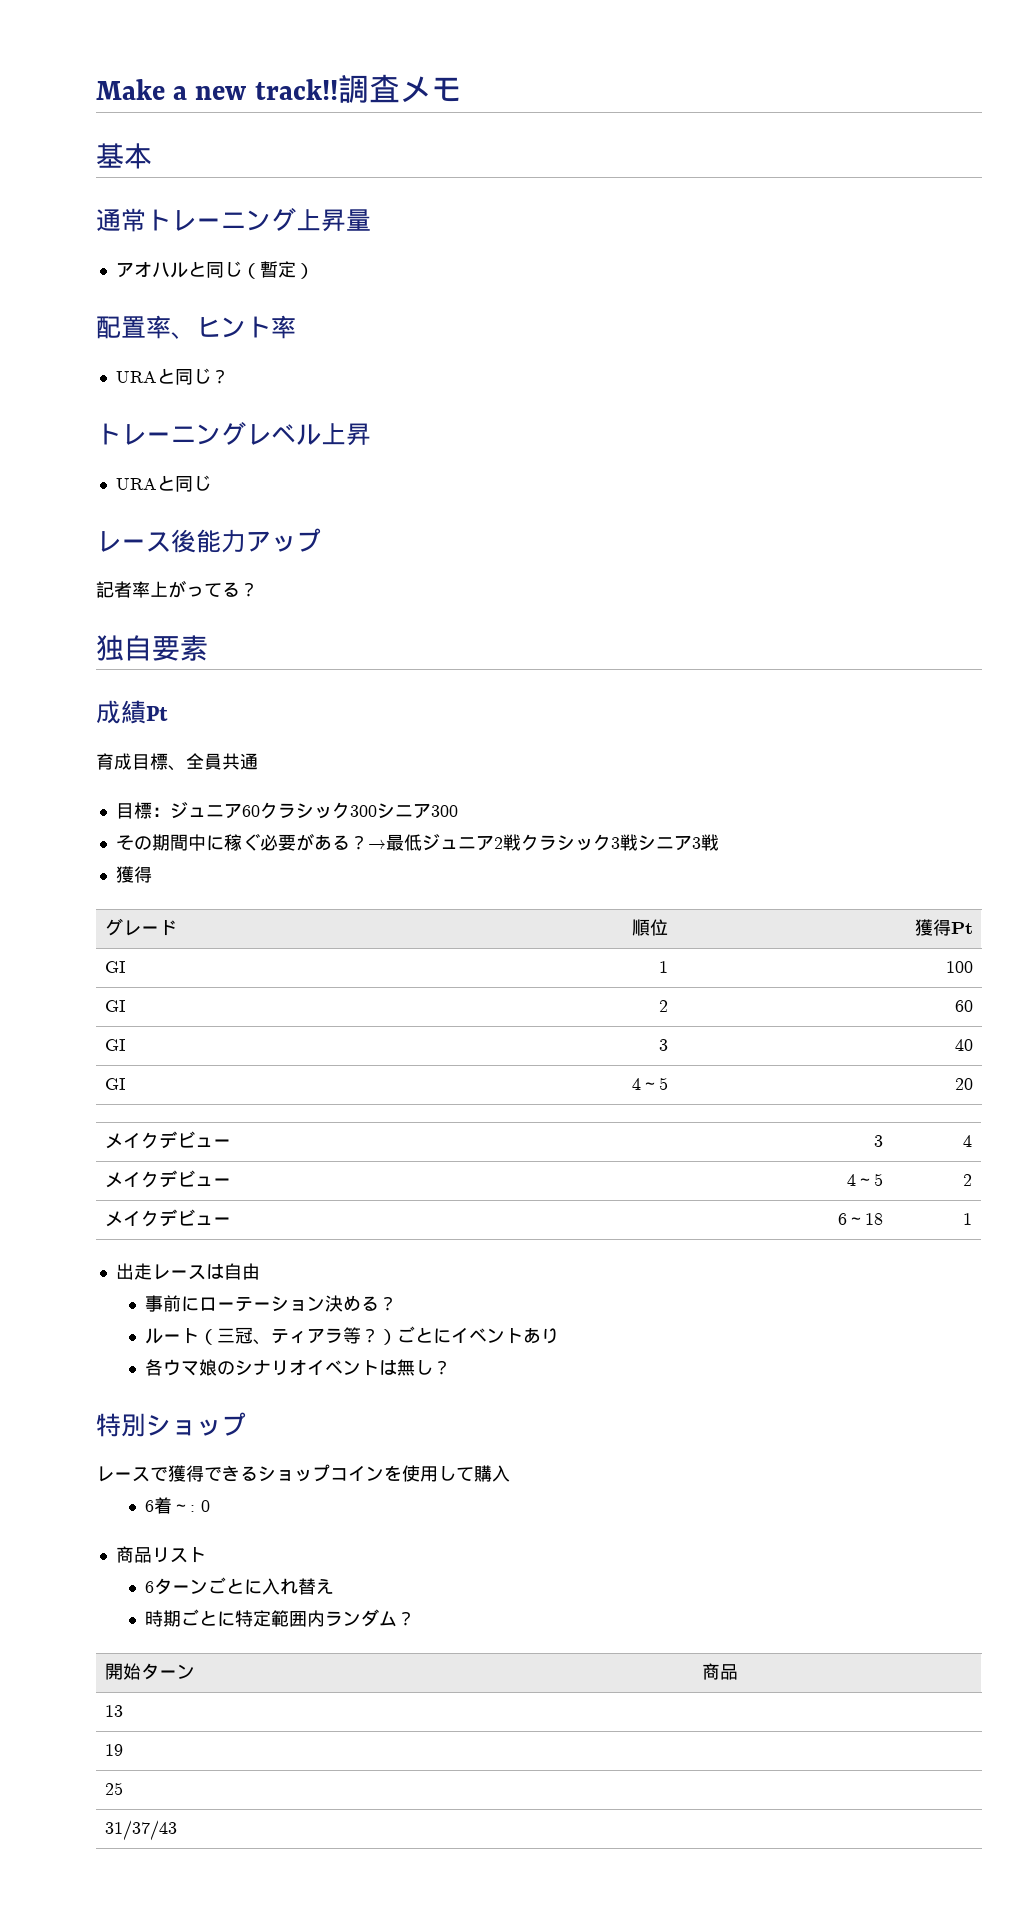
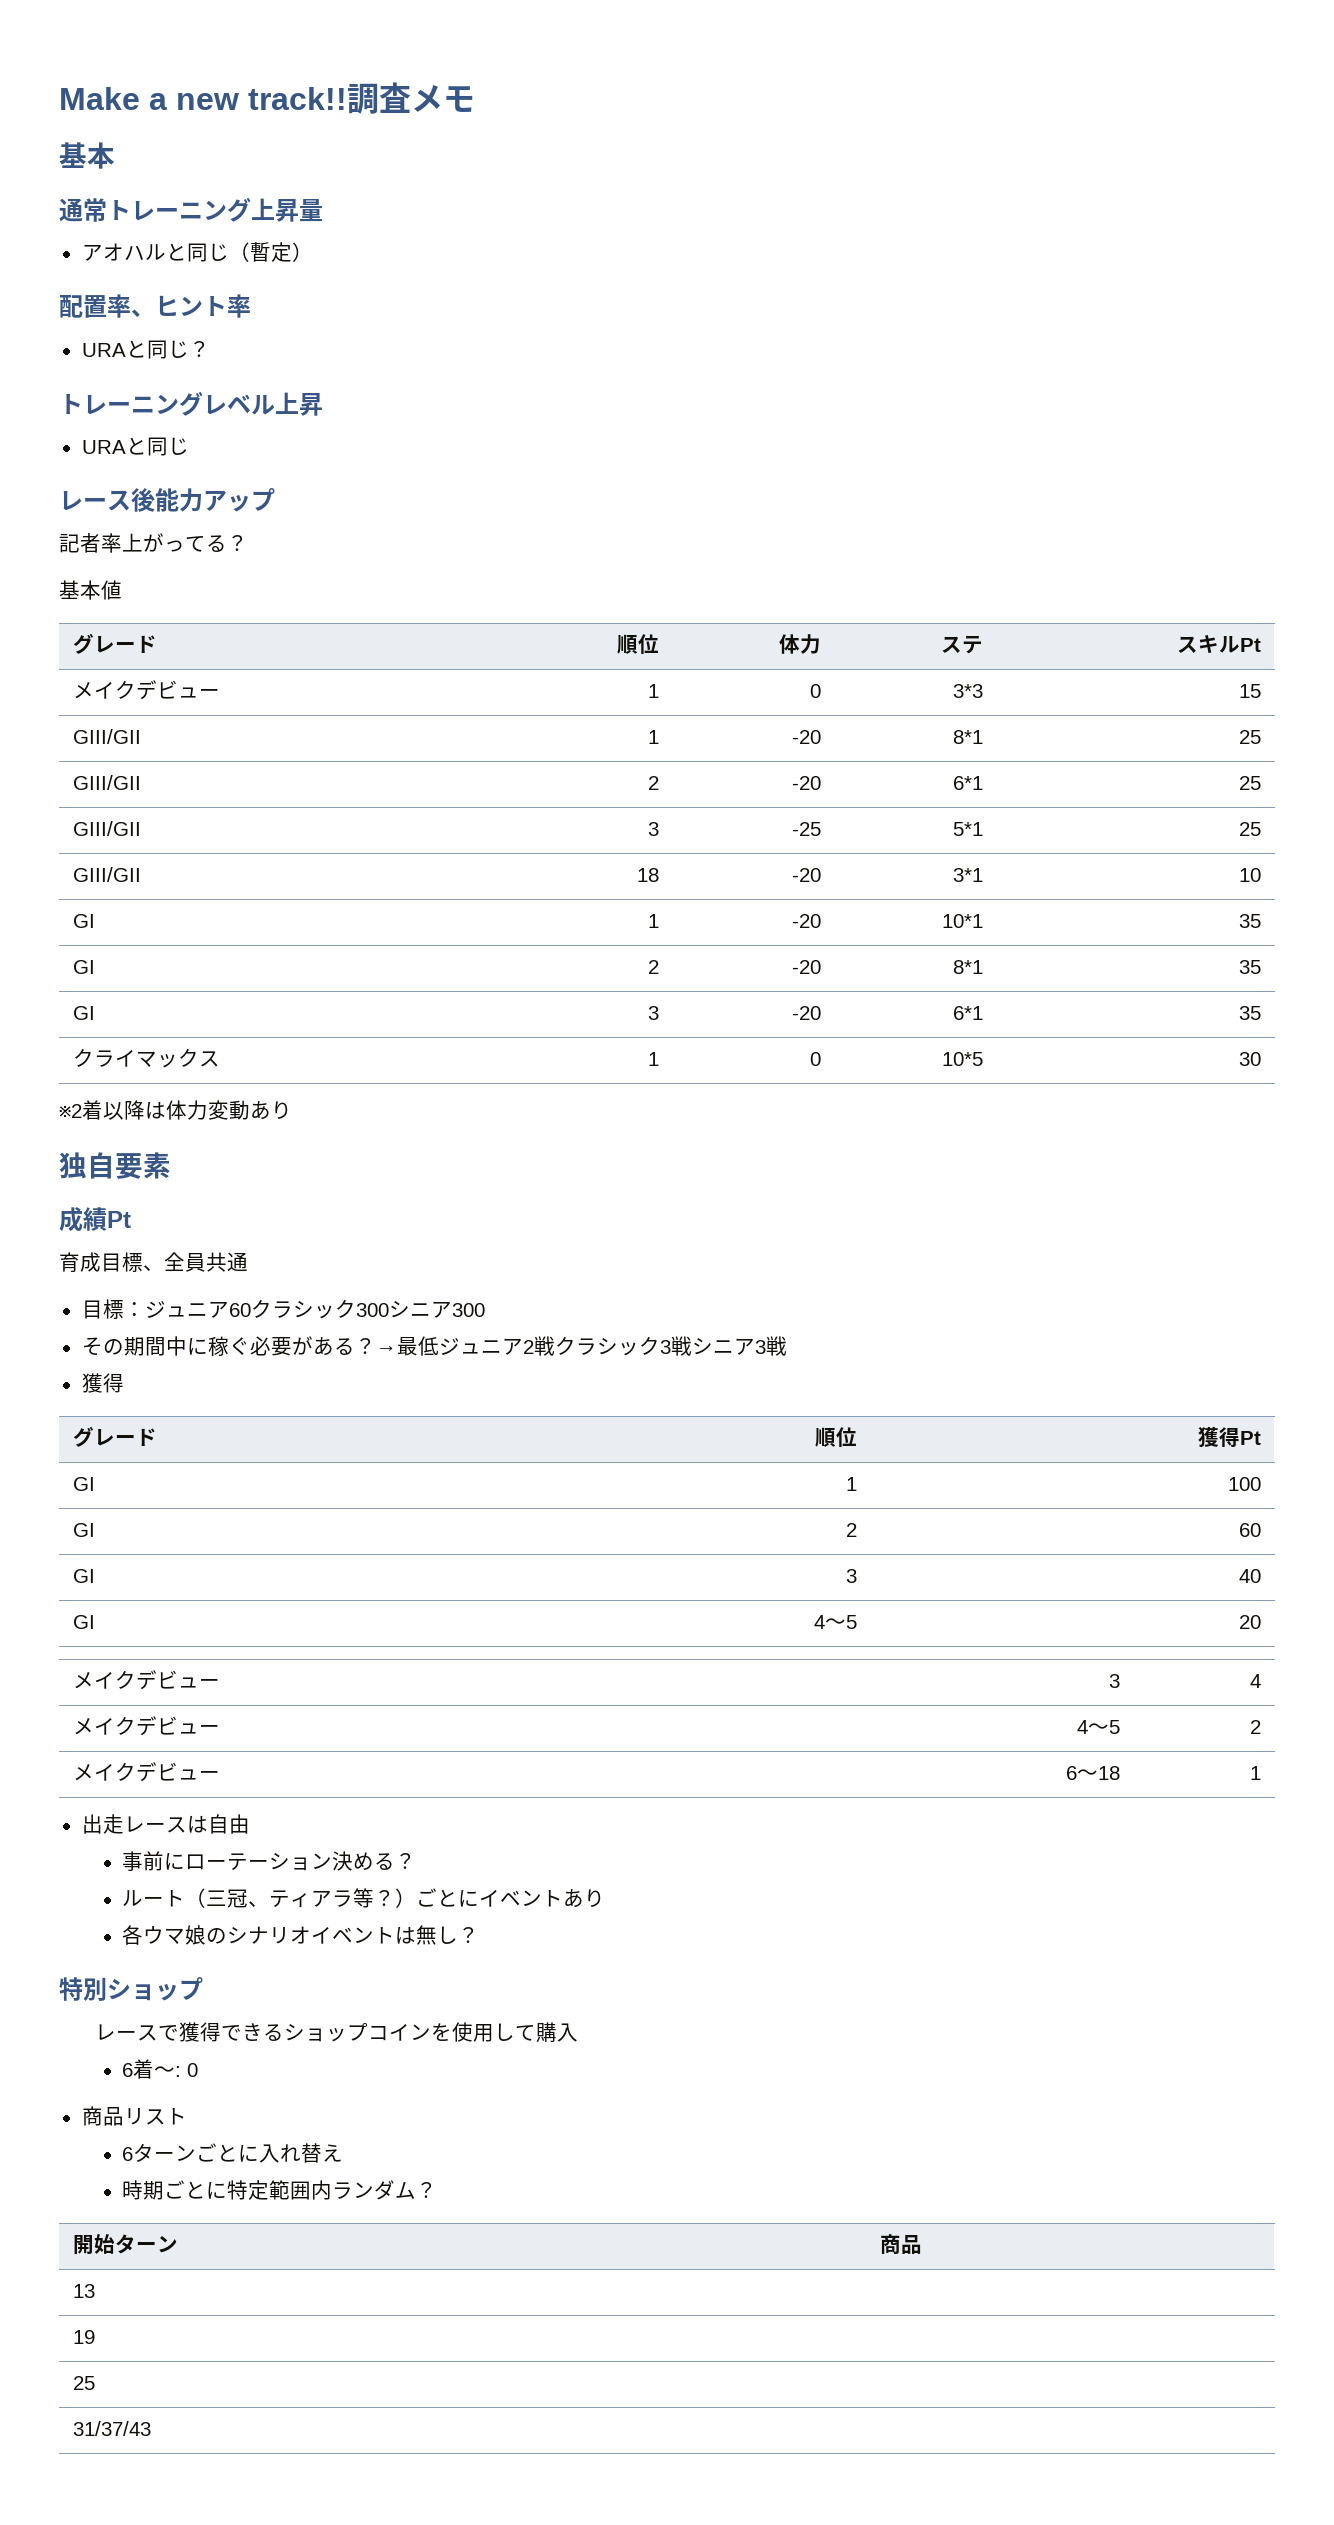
(258, 589) none -> [59,580,122,600] [73,633,158,654] [616,634,659,654] [778,634,821,654] [940,635,983,654] [1176,635,1261,653] [73,680,221,700] [647,684,659,698] [809,684,821,698] [952,684,983,698] [1238,684,1261,698] [73,729,142,744] [647,730,659,744] [791,730,821,744] [952,730,983,744] [1238,730,1261,744] [73,775,142,790] [647,776,659,790] [791,776,821,790] [952,776,983,790] [1238,776,1261,790] [73,821,142,836] [647,822,659,836] [791,822,821,836] [952,822,983,836] [1238,822,1261,836] [73,867,142,882] [636,868,659,882] [791,868,821,882] [952,868,983,882] [1238,868,1261,882] [73,914,96,928] [647,914,659,928] [791,914,821,928] [941,914,983,928] [1238,914,1261,928] [73,960,96,974] [647,960,659,974] [791,960,821,974] [952,960,983,974] [1238,960,1261,974] [73,1006,96,1020] [647,1006,659,1020] [791,1006,821,1020] [952,1006,983,1020] [1238,1006,1261,1020] [73,1048,221,1068] [647,1052,659,1066] [809,1052,821,1066] [941,1052,983,1066] [1238,1052,1261,1066] [59,1100,292,1120] // 基本値 // グレード | 順位 | 体力 | ステ | スキルPt // メイクデビュー | 1 | 0 | 3*3 | 15 // GIII/GII | 1 | -20 | 8*1 | 25 // GIII/GII | 2 | -20 | 6*1 | 25 // GIII/GII | 3 | -25 | 5*1 | 25 // GIII/GII | 18 | -20 | 3*1 | 10 // GI | 1 | -20 | 10*1 | 35 // GI | 2 | -20 | 8*1 | 35 // GI | 3 | -20 | 6*1 | 35 // クライマックス | 1 | 0 | 10*5 | 30 // ※2着以降は体力変動あり

